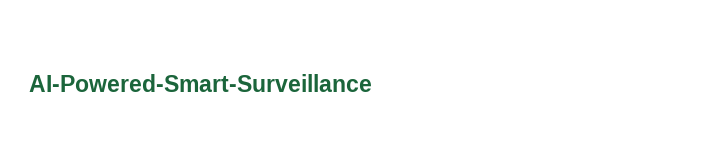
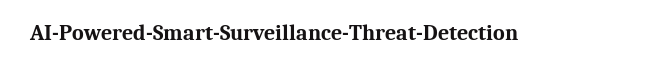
[29,74,372,92] AI-Powered-Smart-Surveillance -> [29,24,518,40] AI-Powered-Smart-Surveillance-Threat-Detection

